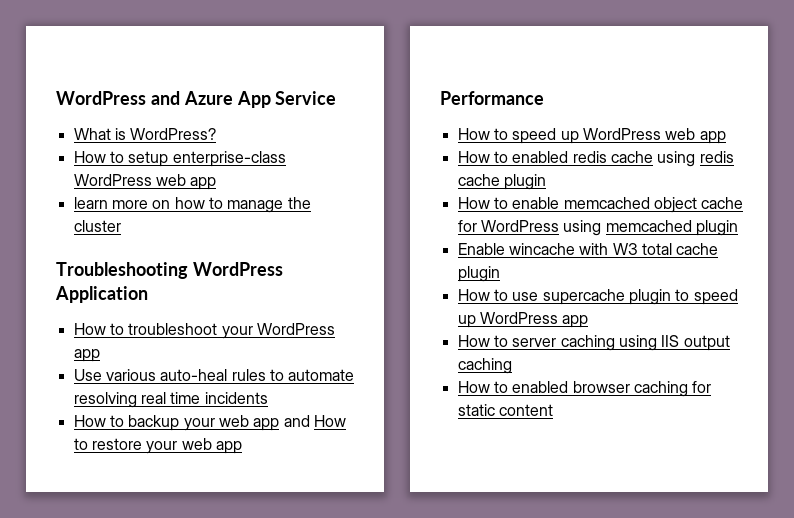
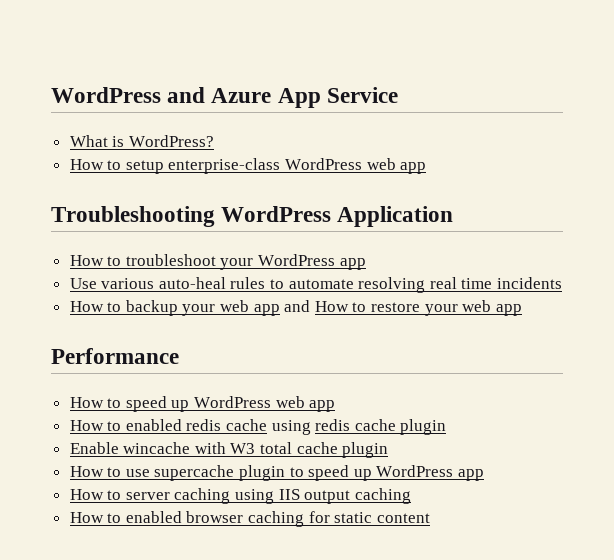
[73,197,311,213] [73,220,121,232] // learn more on how to manage the cluster -> (427, 168) none
[457,197,744,213] [457,220,738,236] // How to enable memcached object cache for WordPress using memcached plugin -> (447, 427) none

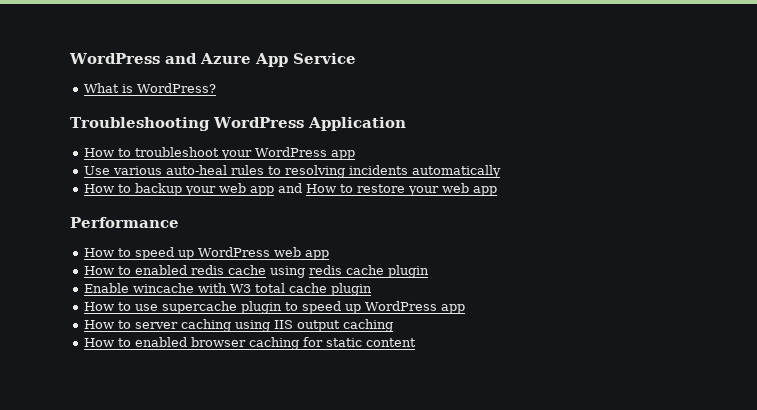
[69,158,427,174] // How to setup enterprise-class WordPress web app -> (217, 88) none
[288,277,493,293] automate resolving real time -> [285,165,346,178] resolving
(563, 283) none -> [412,165,502,178] automatically

